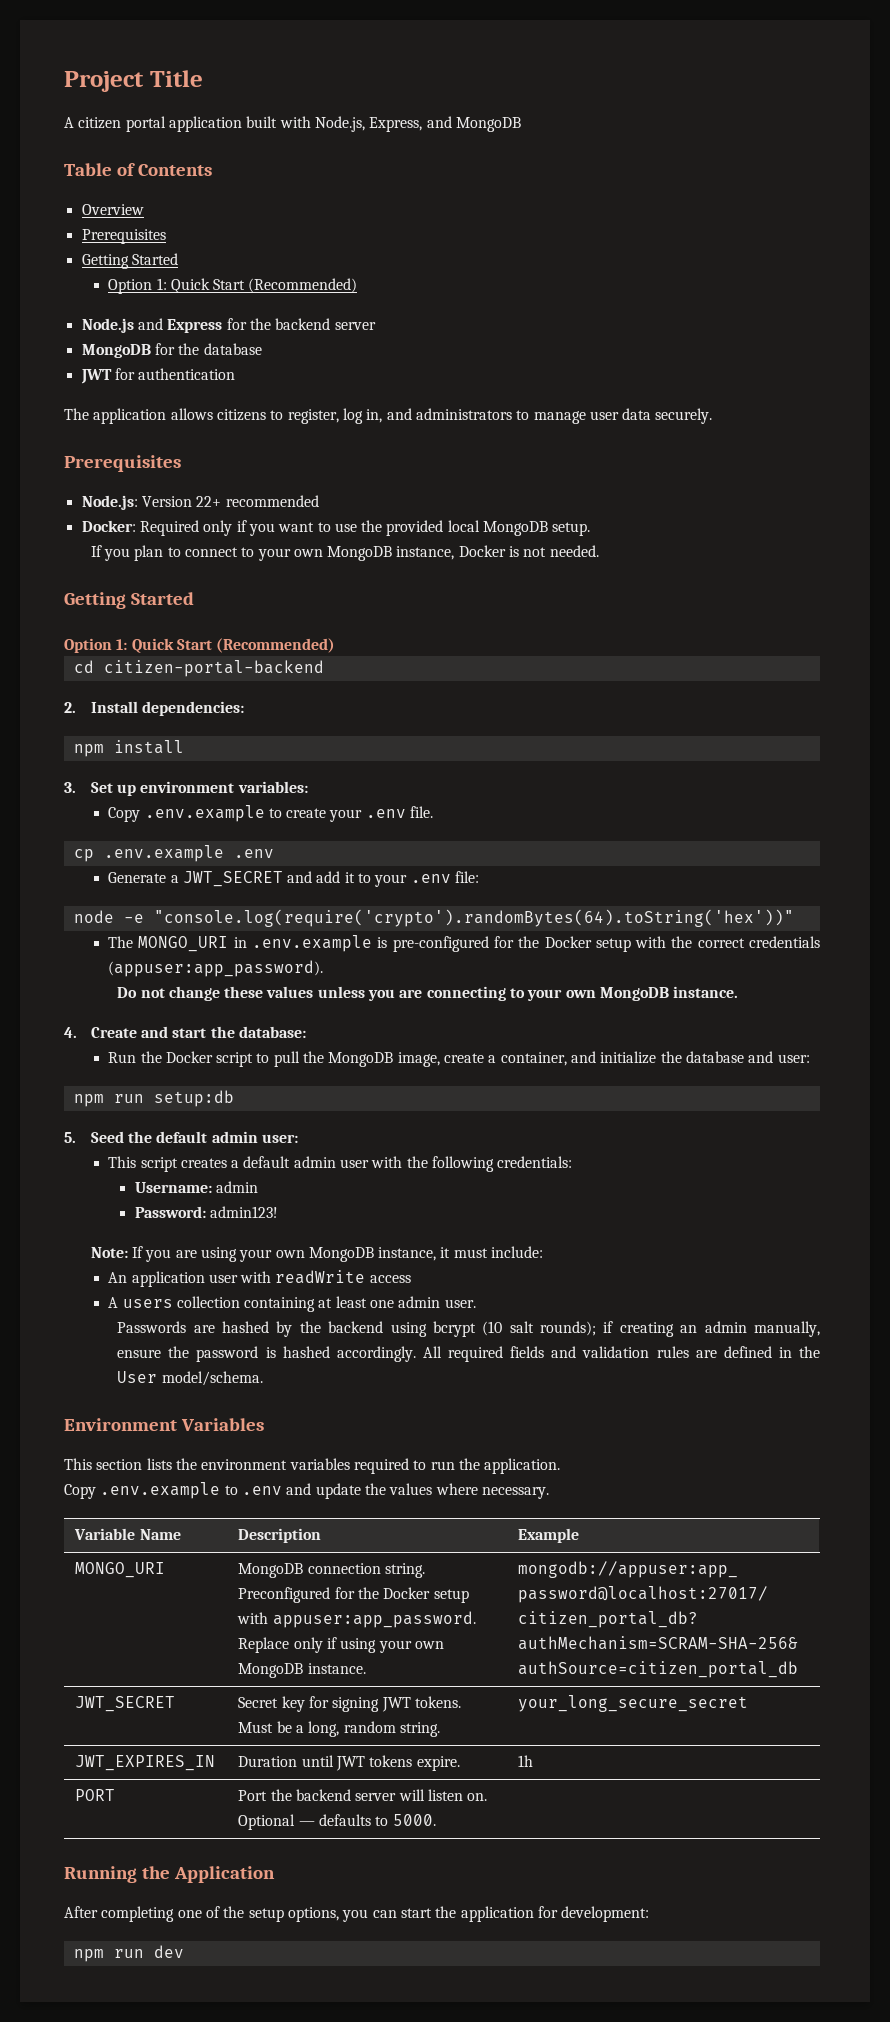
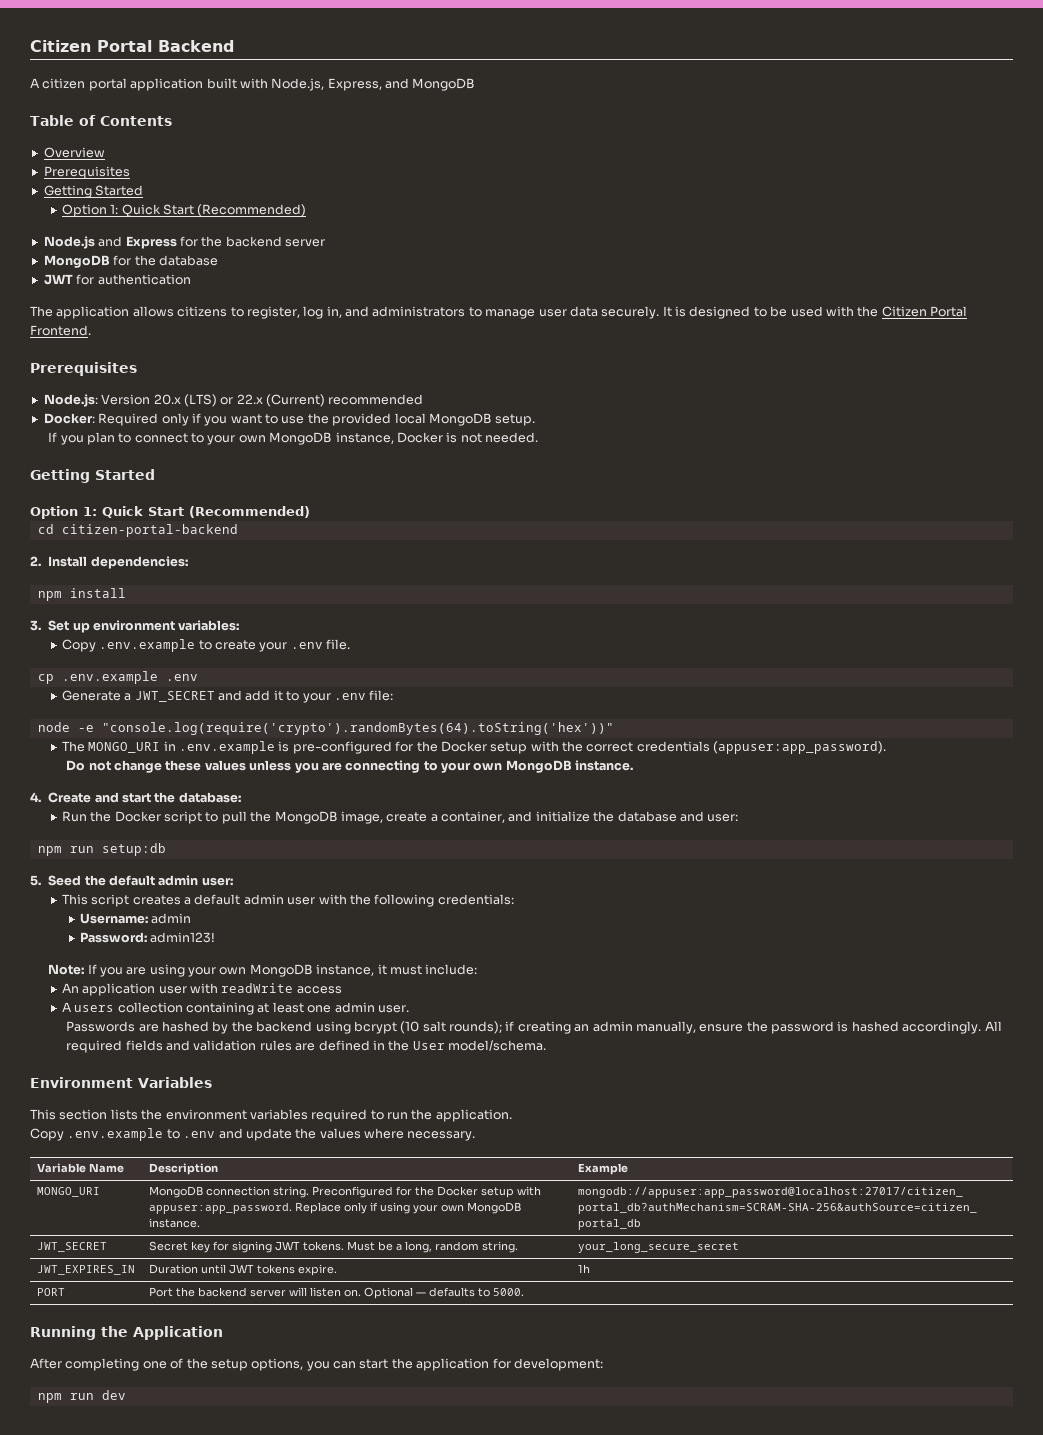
[64,70,203,92] Project Title -> [30,40,234,52] Citizen Portal Backend
[64,455,181,472] [81,495,222,510] // Prerequisites // Node.js: Version 22+ -> [662,306,967,319] [30,325,91,336] [30,362,137,376] [43,394,325,407] It is designed to be used with the Citizen Portal Frontend. // Prerequisites // Node.js: Version 20.x (LTS) or 22.x (Current)

